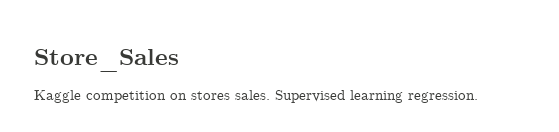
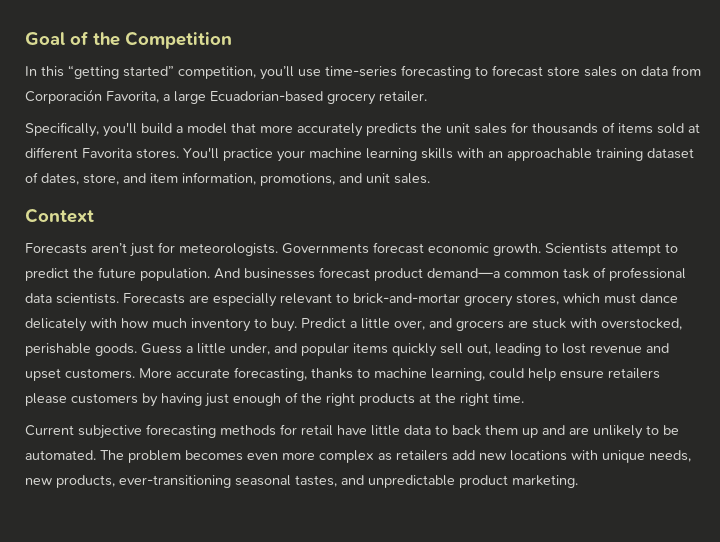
[34,49,179,72] [34,90,478,103] Store_Sales // Kaggle competition on stores sales. Supervised learning regression. -> [25,31,232,49] [25,65,701,80] [25,89,427,105] [25,122,700,137] [25,147,694,162] [25,172,430,186] [25,208,94,223] [25,242,678,257] [25,267,686,281] [25,293,678,307] [25,318,682,332] [25,343,669,357] [25,367,660,381] [25,392,524,407] [25,424,679,439] [25,450,691,463] [25,475,578,488] Goal of the Competition // In this “getting started” competition, you’ll use time-series forecasting to forecast store sales on data from Corporación Favorita, a large Ecuadorian-based grocery retailer. // Specifically, you'll build a model that more accurately predicts the unit sales for thousands of items sold at different Favorita stores. You'll practice your machine learning skills with an approachable training dataset of dates, store, and item information, promotions, and unit sales. // Context // Forecasts aren’t just for meteorologists. Governments forecast economic growth. Scientists attempt to predict the future population. And businesses forecast product demand—a common task of professional data scientists. Forecasts are especially relevant to brick-and-mortar grocery stores, which must dance delicately with how much inventory to buy. Predict a little over, and grocers are stuck with overstocked, perishable goods. Guess a little under, and popular items quickly sell out, leading to lost revenue and upset customers. More accurate forecasting, thanks to machine learning, could help ensure retailers please customers by having just enough of the right products at the right time. // Current subjective forecasting methods for retail have little data to back them up and are unlikely to be automated. The problem becomes even more complex as retailers add new locations with unique needs, new products, ever-transitioning seasonal tastes, and unpredictable product marketing.

